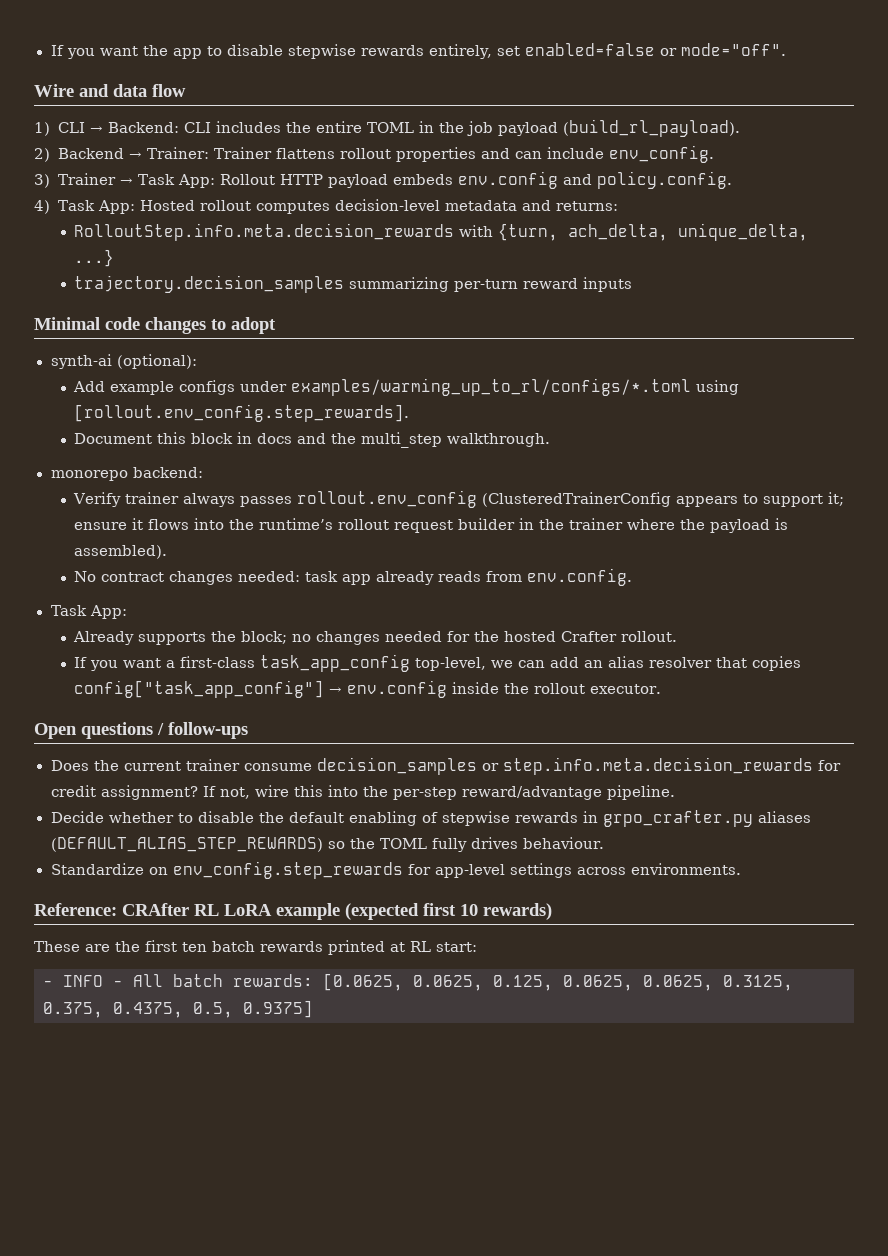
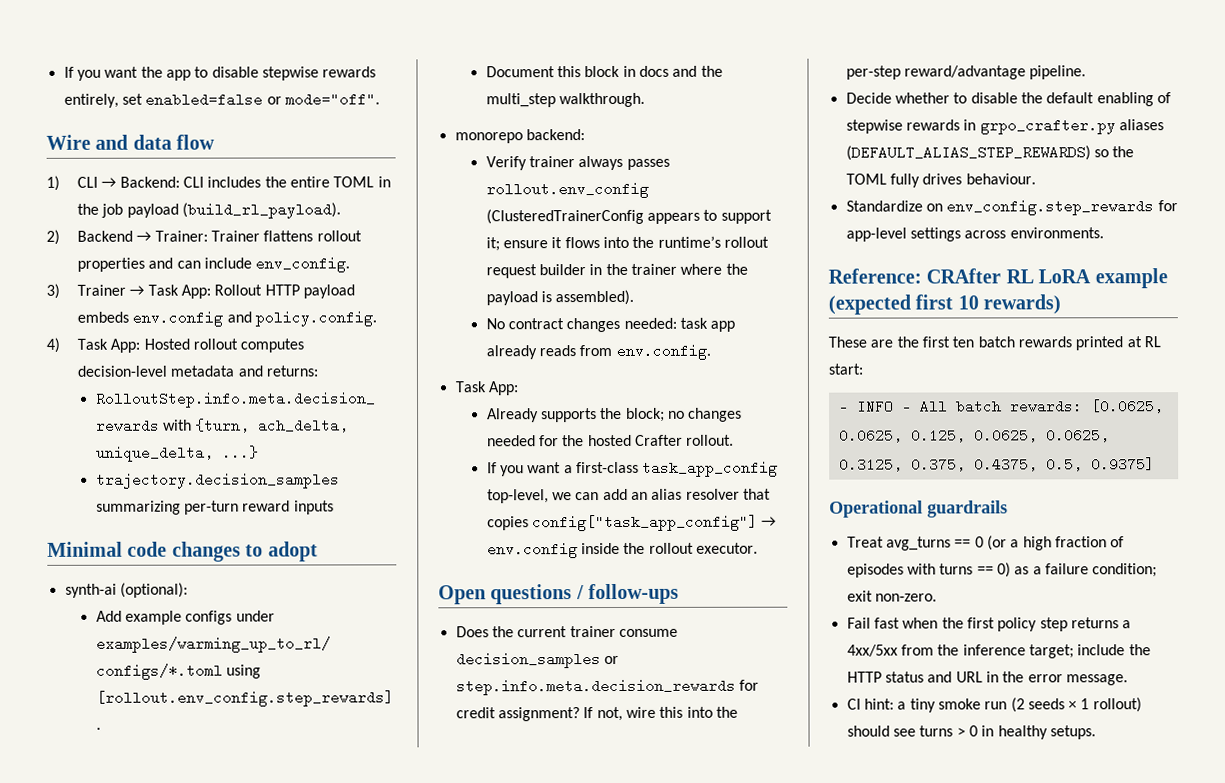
(313, 1009) none -> [829,500,1008,518] [846,535,1125,551] [846,562,1158,578] [846,590,937,602] [846,617,1132,632] [846,644,1151,659] [846,671,1128,686] [846,697,1142,713] [846,725,1096,740] // Operational guardrails // Treat avg_turns == 0 (or a high fraction of episodes with turns == 0) as a failure condition; exit non‑zero. // Fail fast when the first policy step returns a 4xx/5xx from the inference target; include the HTTP status and URL in the error message. // CI hint: a tiny smoke run (2 seeds × 1 rollout) should see turns > 0 in healthy setups.

